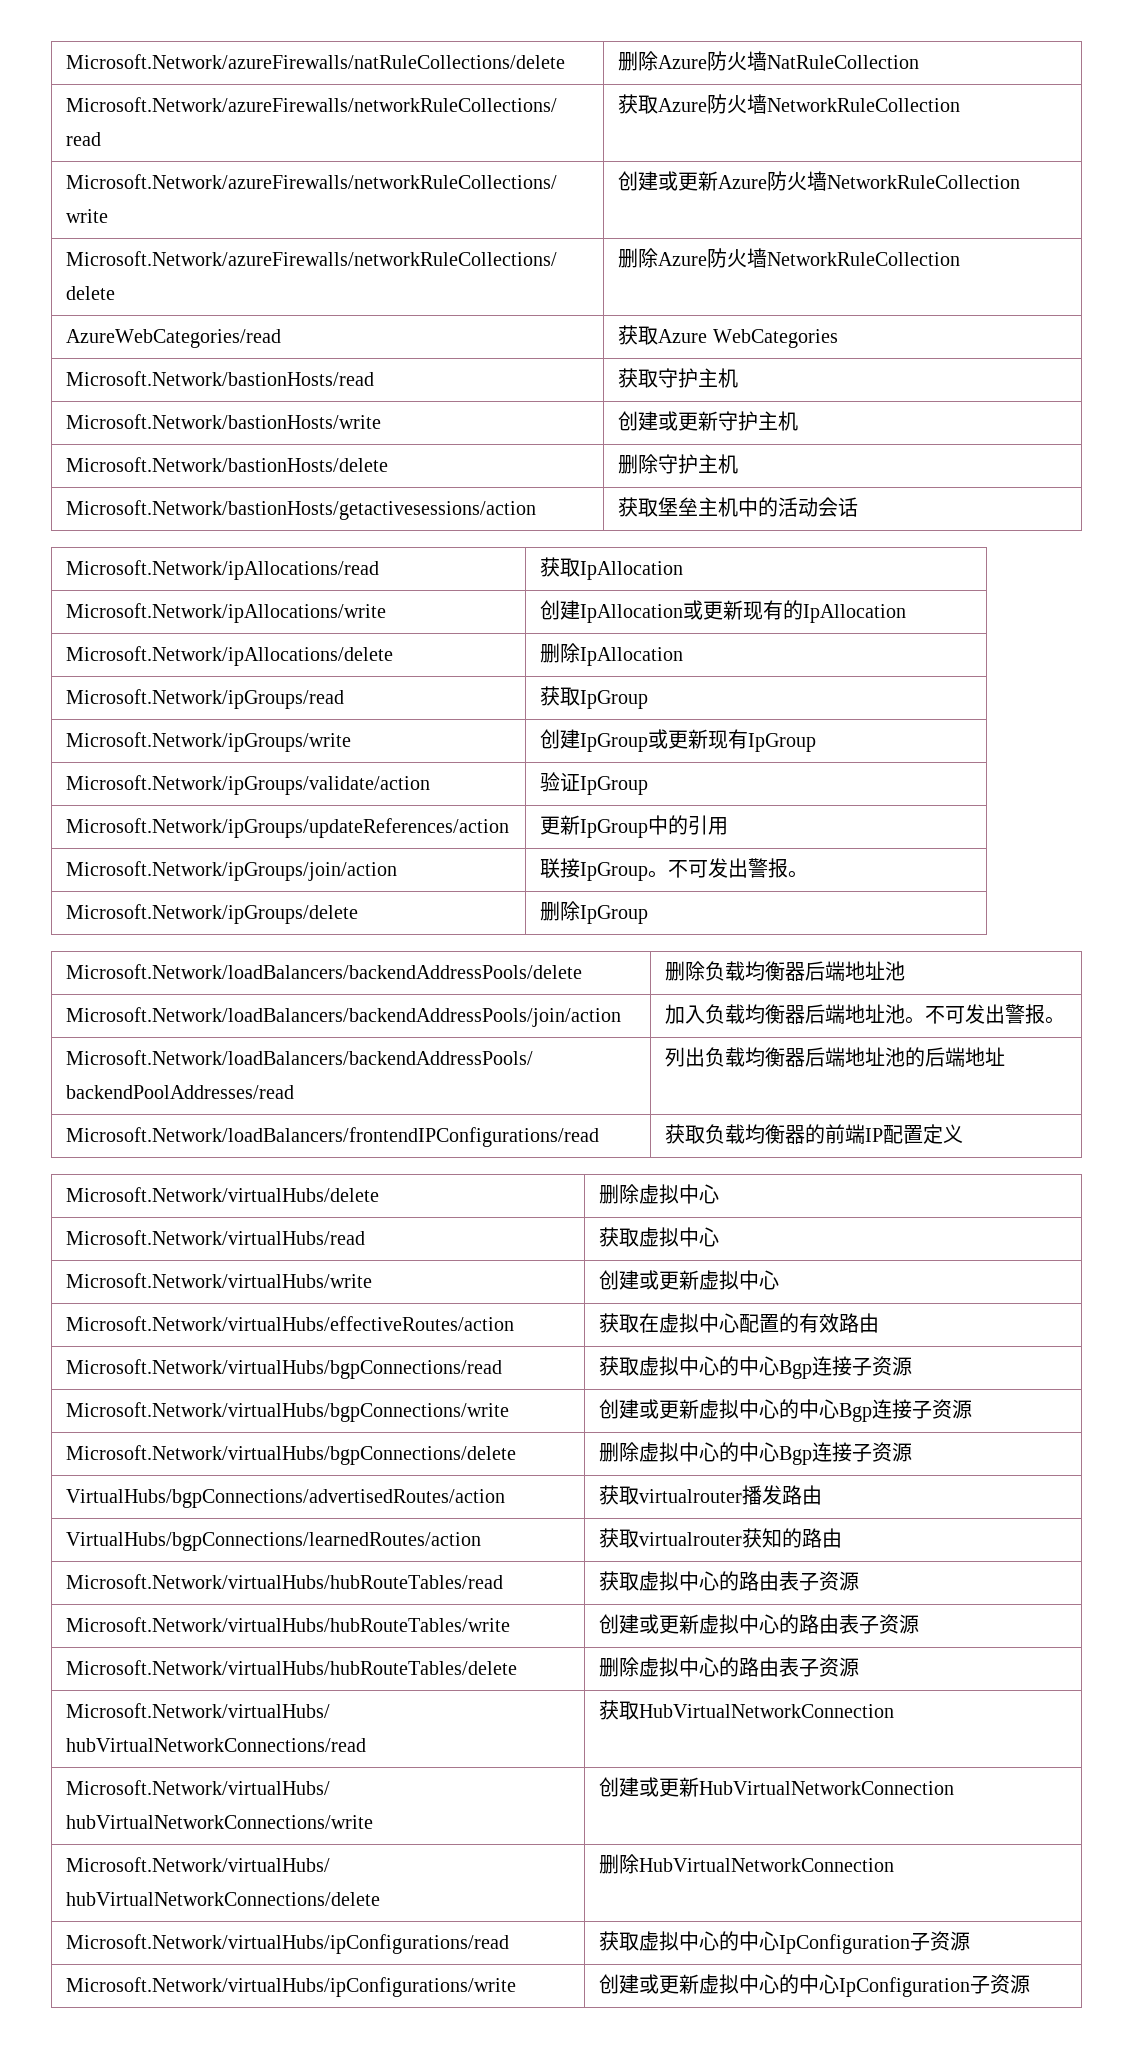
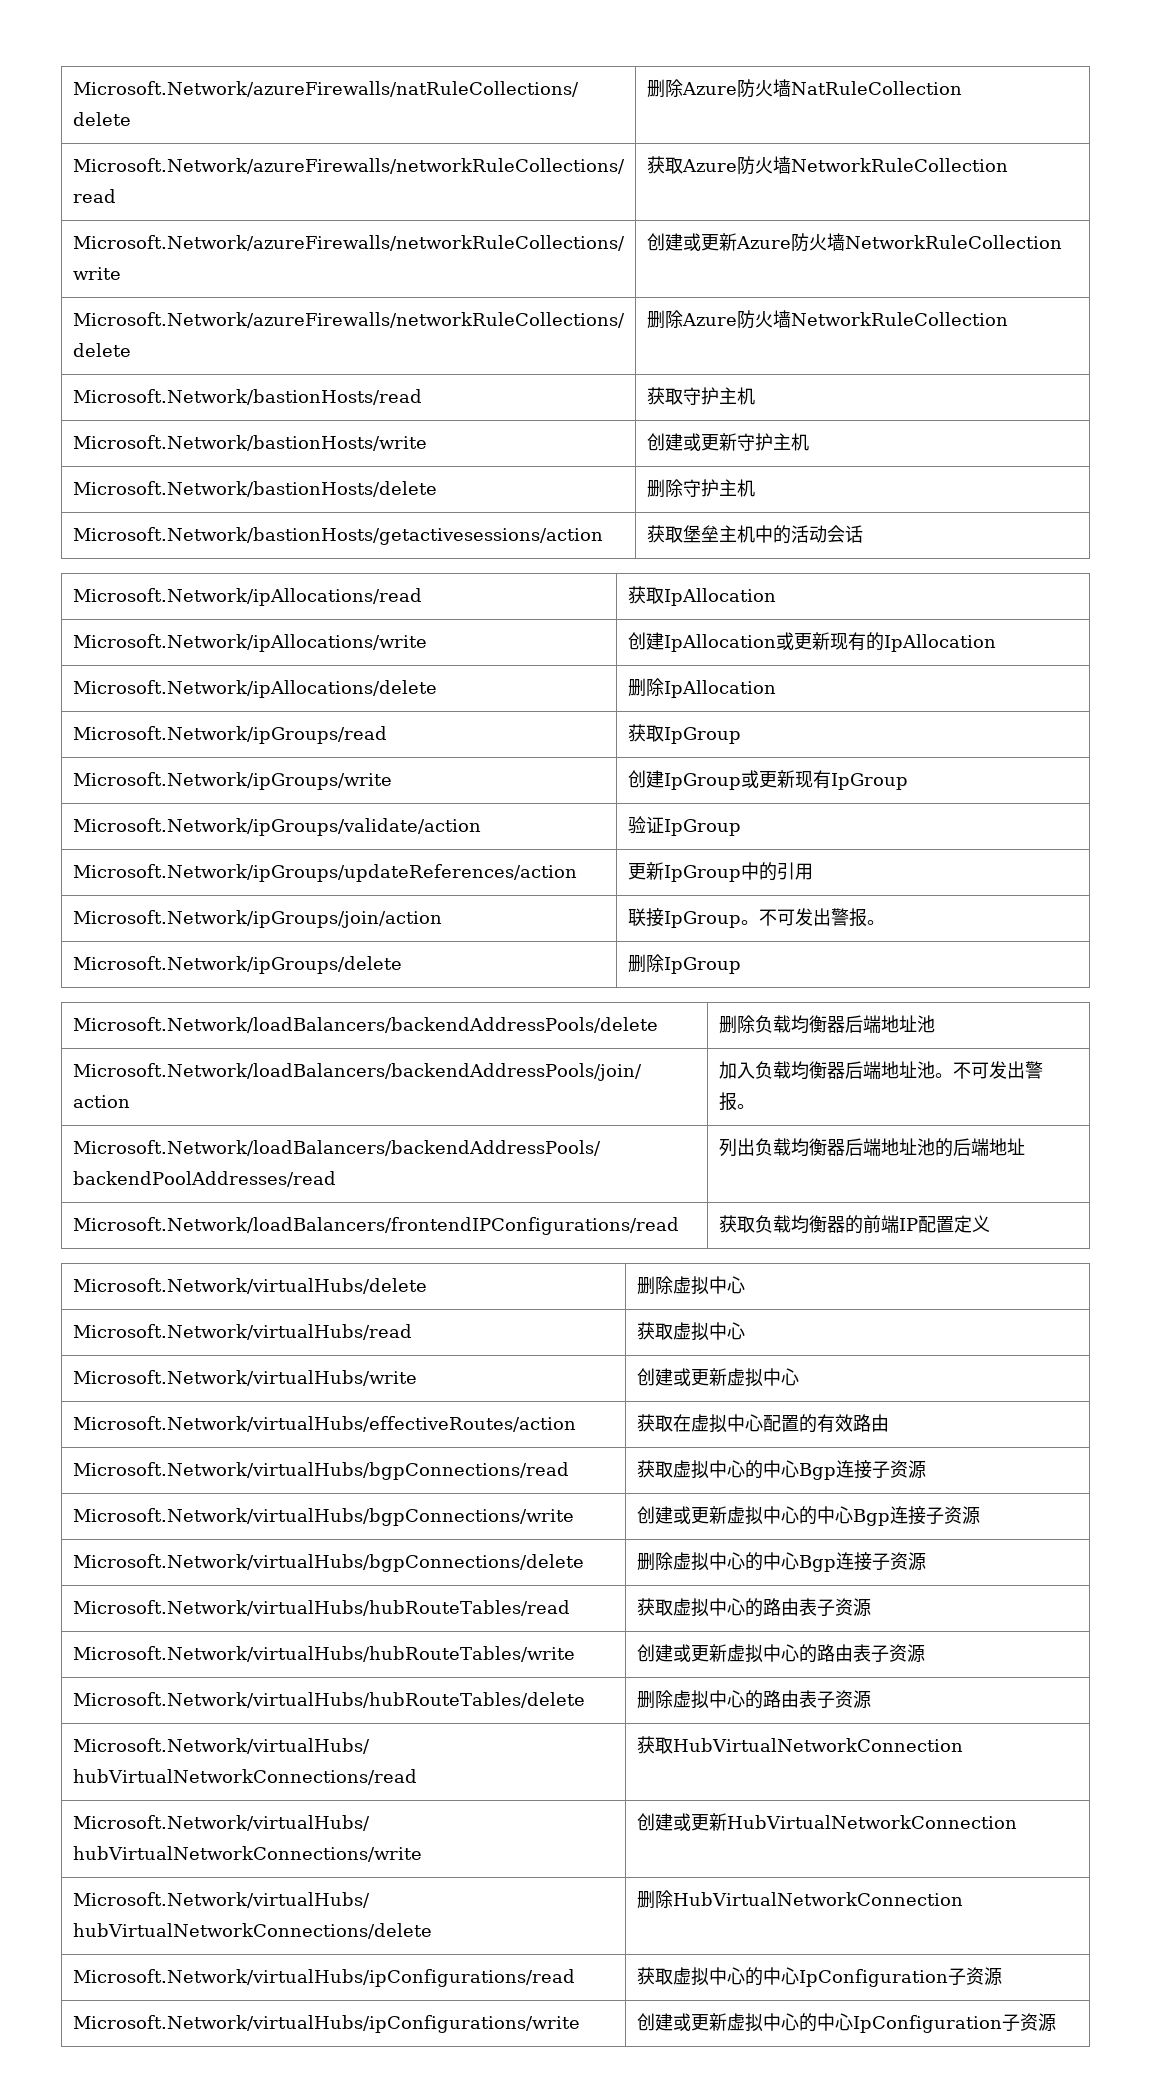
[66,329,282,348] [618,325,838,348] // AzureWebCategories/read | 获取Azure WebCategories -> (1008, 319) none
[66,1489,506,1508] [599,1485,823,1505] [66,1532,482,1551] [599,1528,843,1548] // VirtualHubs/bgpConnections/advertisedRoutes/action | 获取virtualrouter播发路由 // VirtualHubs/bgpConnections/learnedRoutes/action | 获取virtualrouter获知的路由 -> (926, 1561) none

